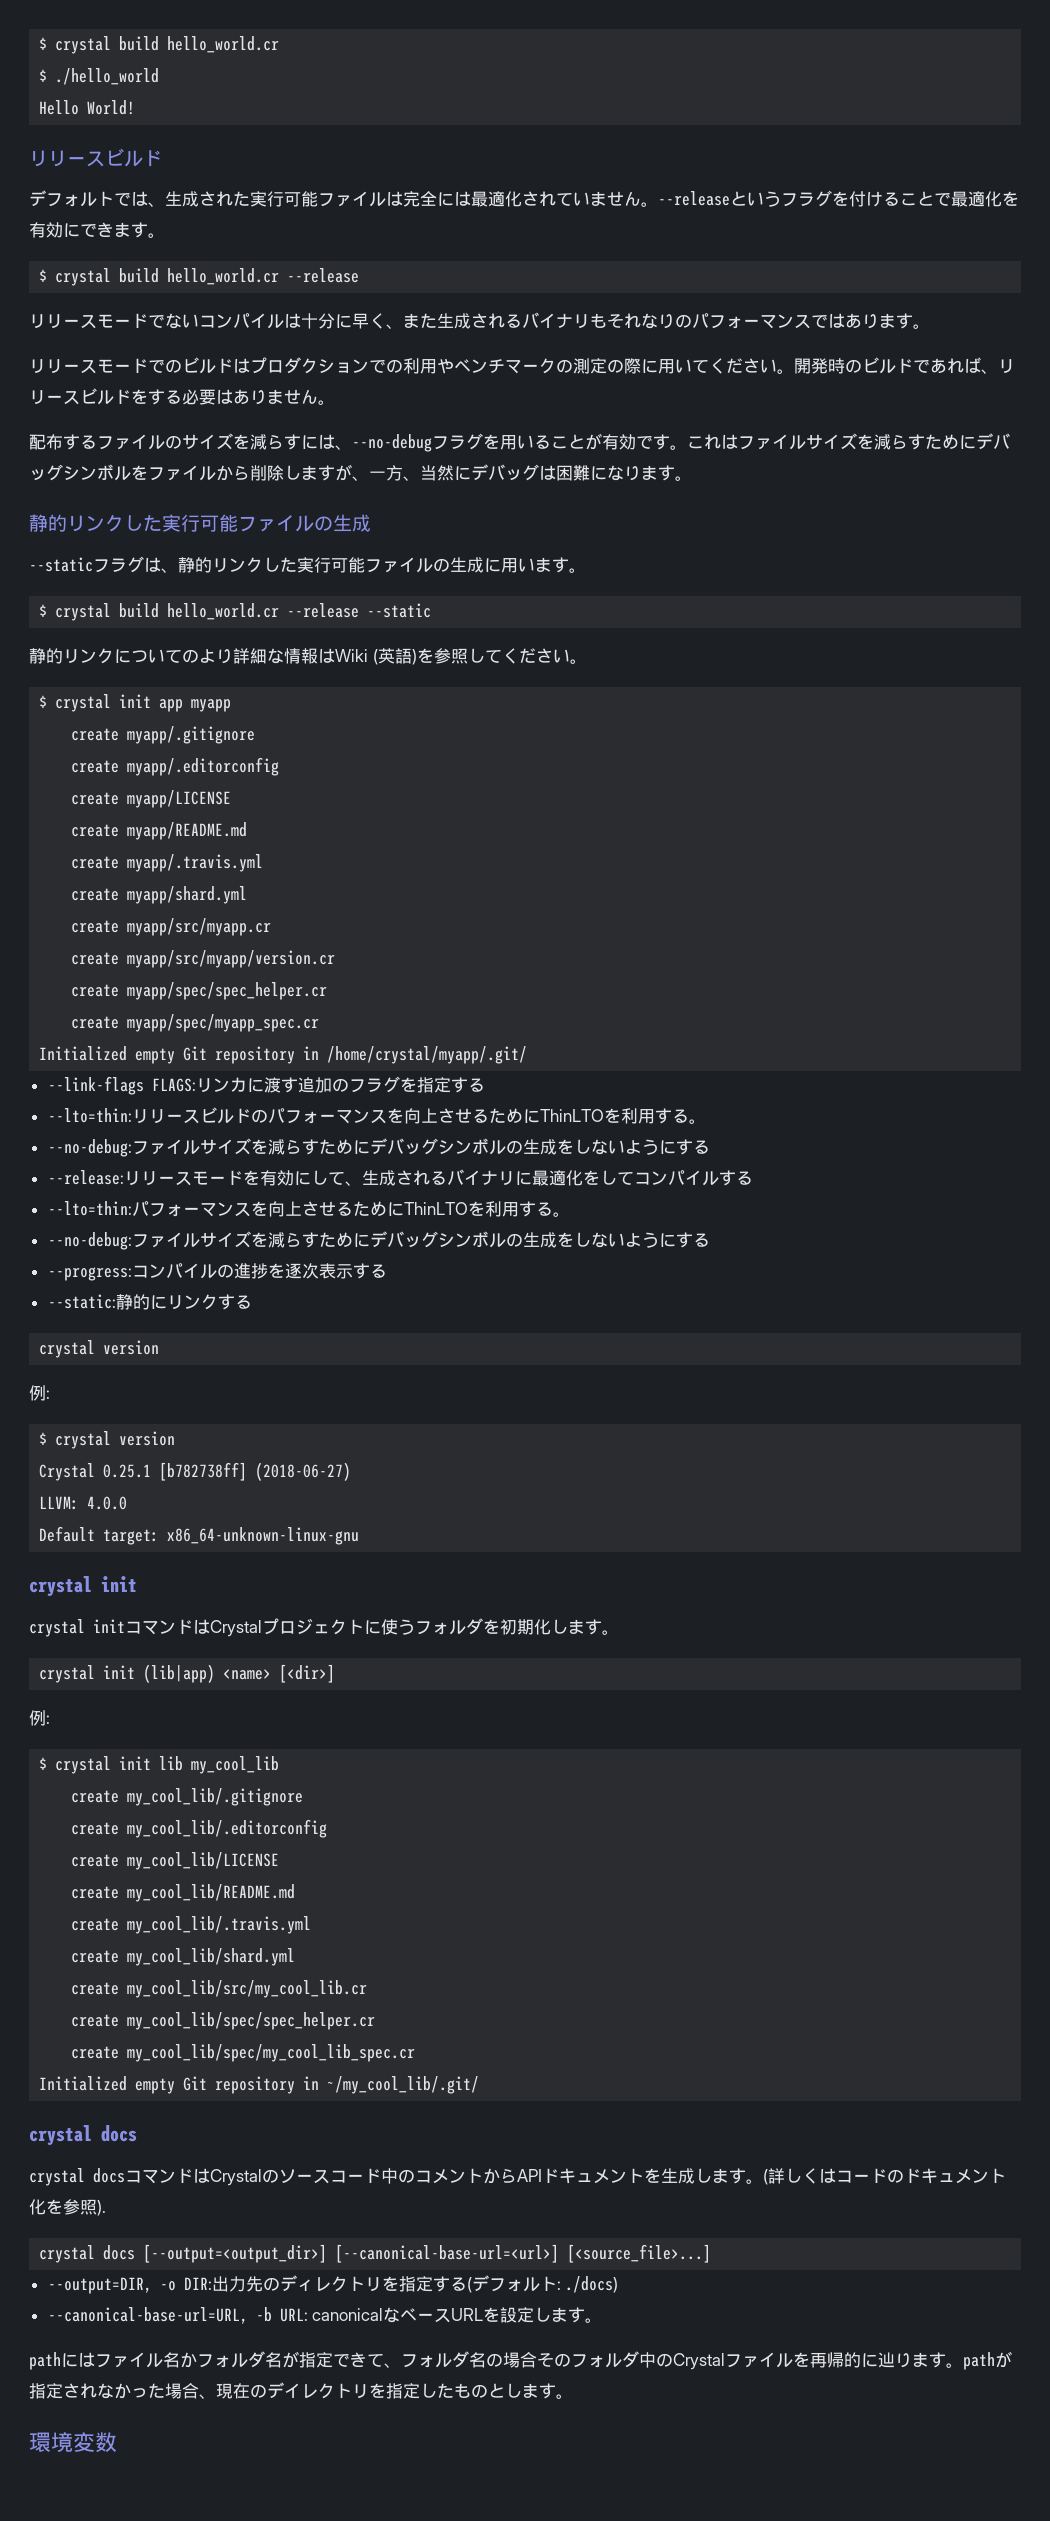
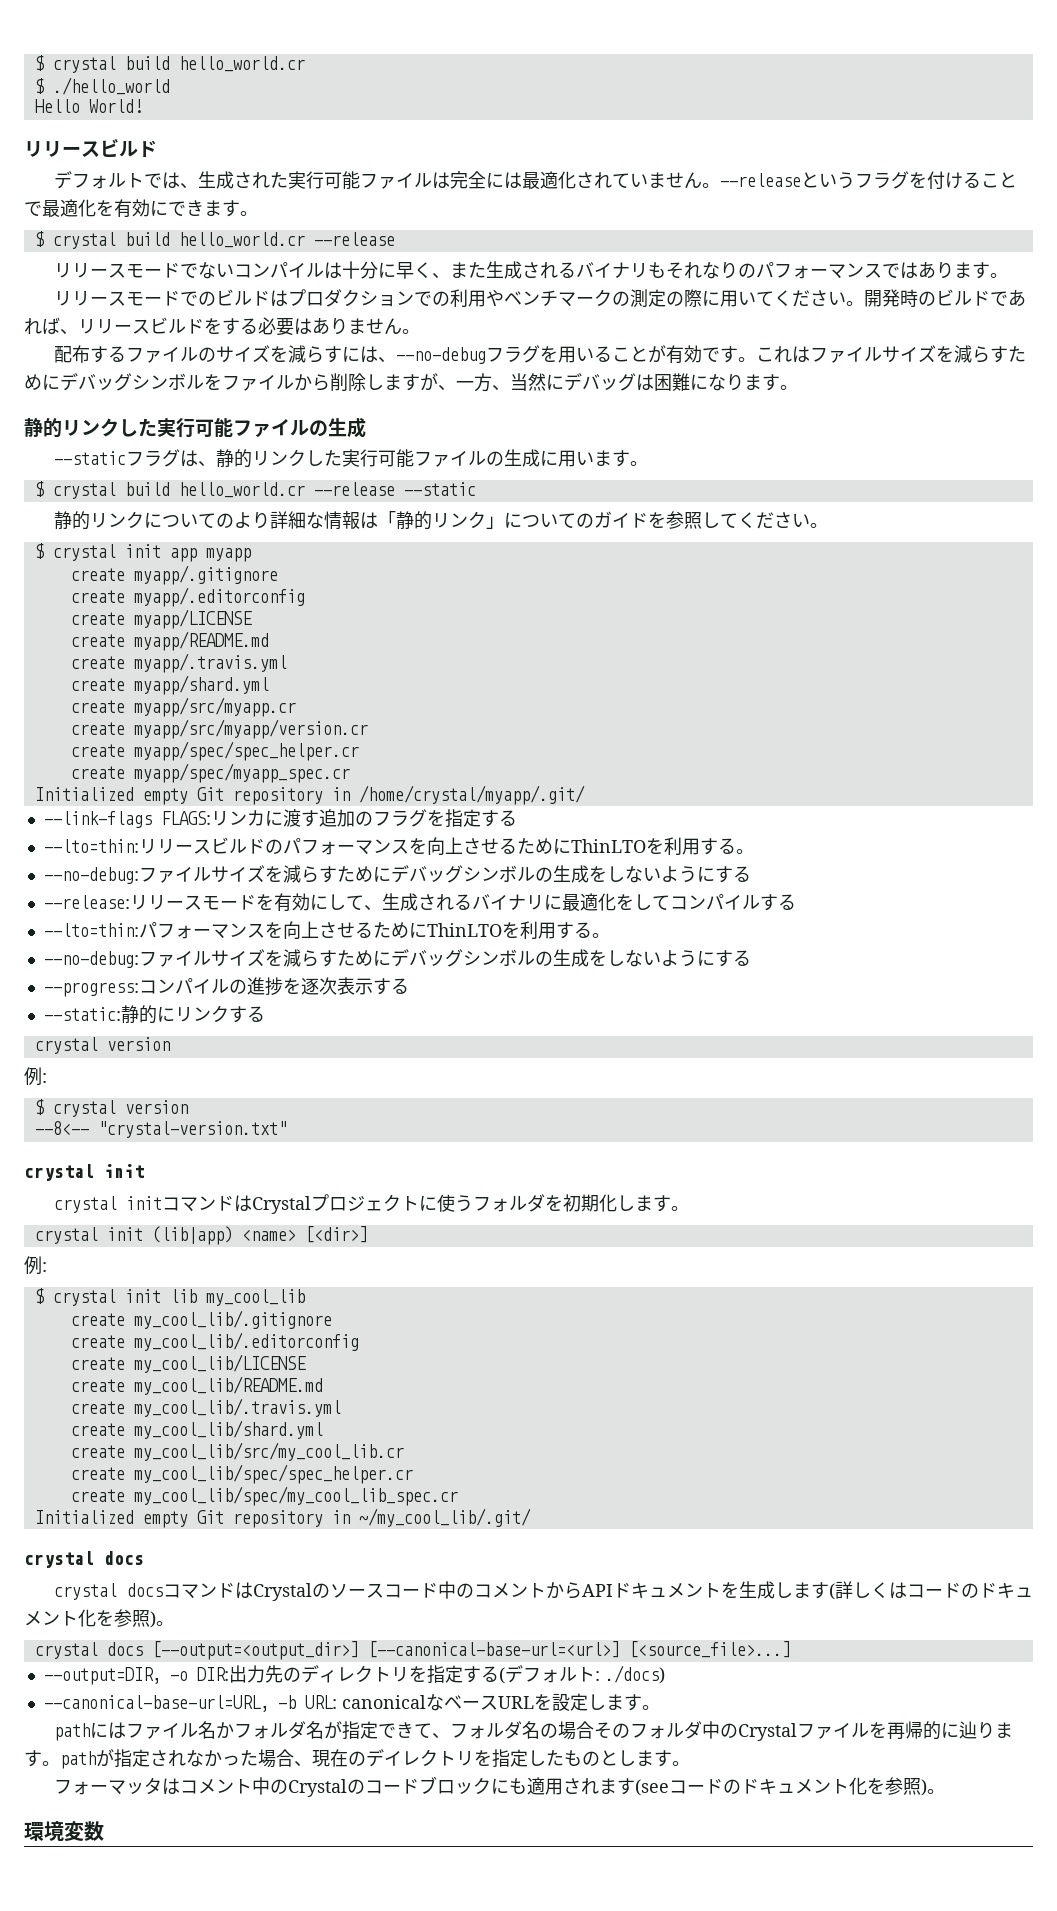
[335,648,417,665] Wiki (英語) -> [378,511,649,530] 「静的リンク」についてのガイド
[39,1462,352,1481] [39,1496,128,1510] [39,1526,360,1545] Crystal 0.25.1 [b782738ff] (2018-06-27) // LLVM: 4.0.0 // Default target: x86_64-unknown-linux-gnu -> [34,1121,287,1138] --8<-- "crystal-version.txt"
[746,2179,763,2184] 。 -> (829, 1590) none
[97,2200,106,2216] ). -> [150,1611,174,1628] )。
(573, 2396) none -> [54,1776,946,1797] // フォーマッタはコメント中のCrystalのコードブロックにも適用されます(seeコードのドキュメント化を参照)。

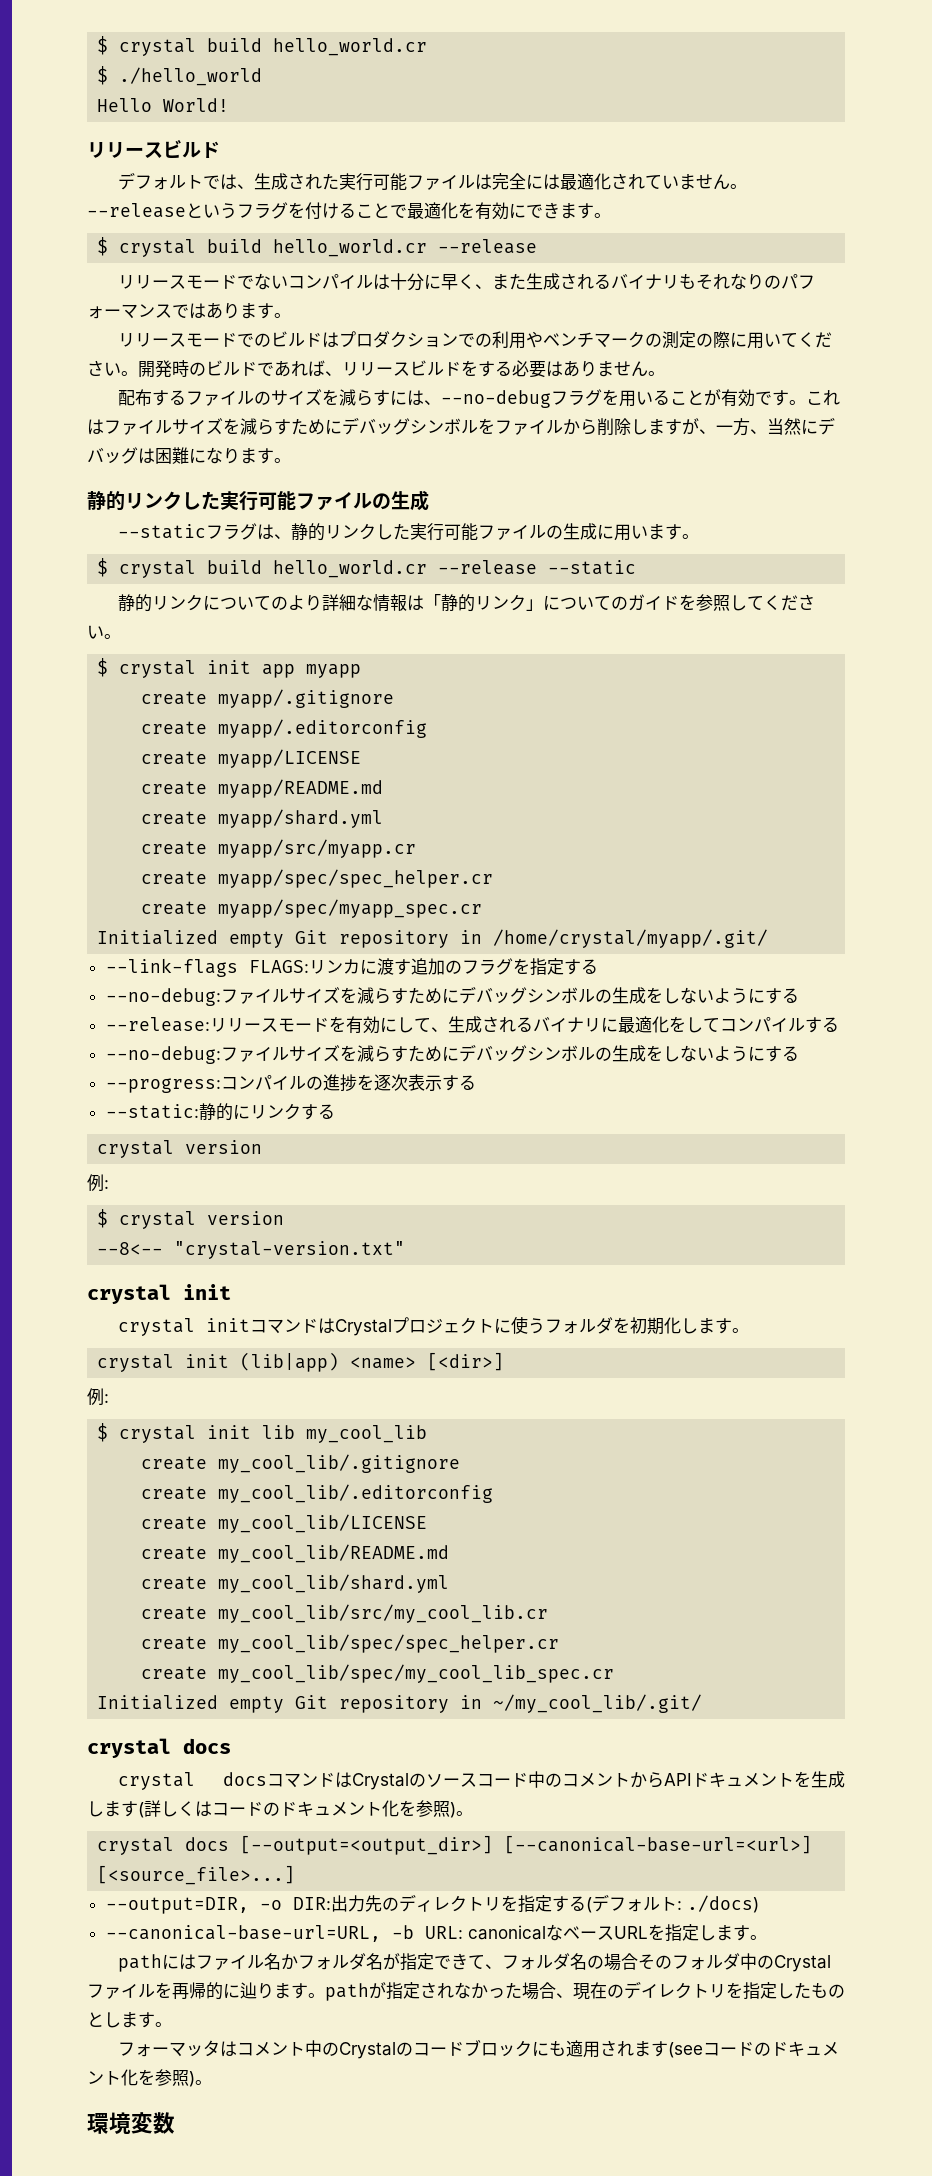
[70,653,287,673] // create myapp/.travis.yml -> (384, 788) none
[70,719,368,739] // create myapp/src/myapp/version.cr -> (417, 848) none
[43,837,754,855] // --lto=thin:リリースビルドのパフォーマンスを向上させるためにThinLTOを利用する。 -> (598, 966) none
[43,921,610,939] // --lto=thin:パフォーマンスを向上させるためにThinLTOを利用する。 -> (839, 1024) none
[70,1398,341,1417] // create my_cool_lib/.travis.yml -> (450, 1553) none
[551,1693,570,1711] 設 -> [664,1924,682,1942] 指

